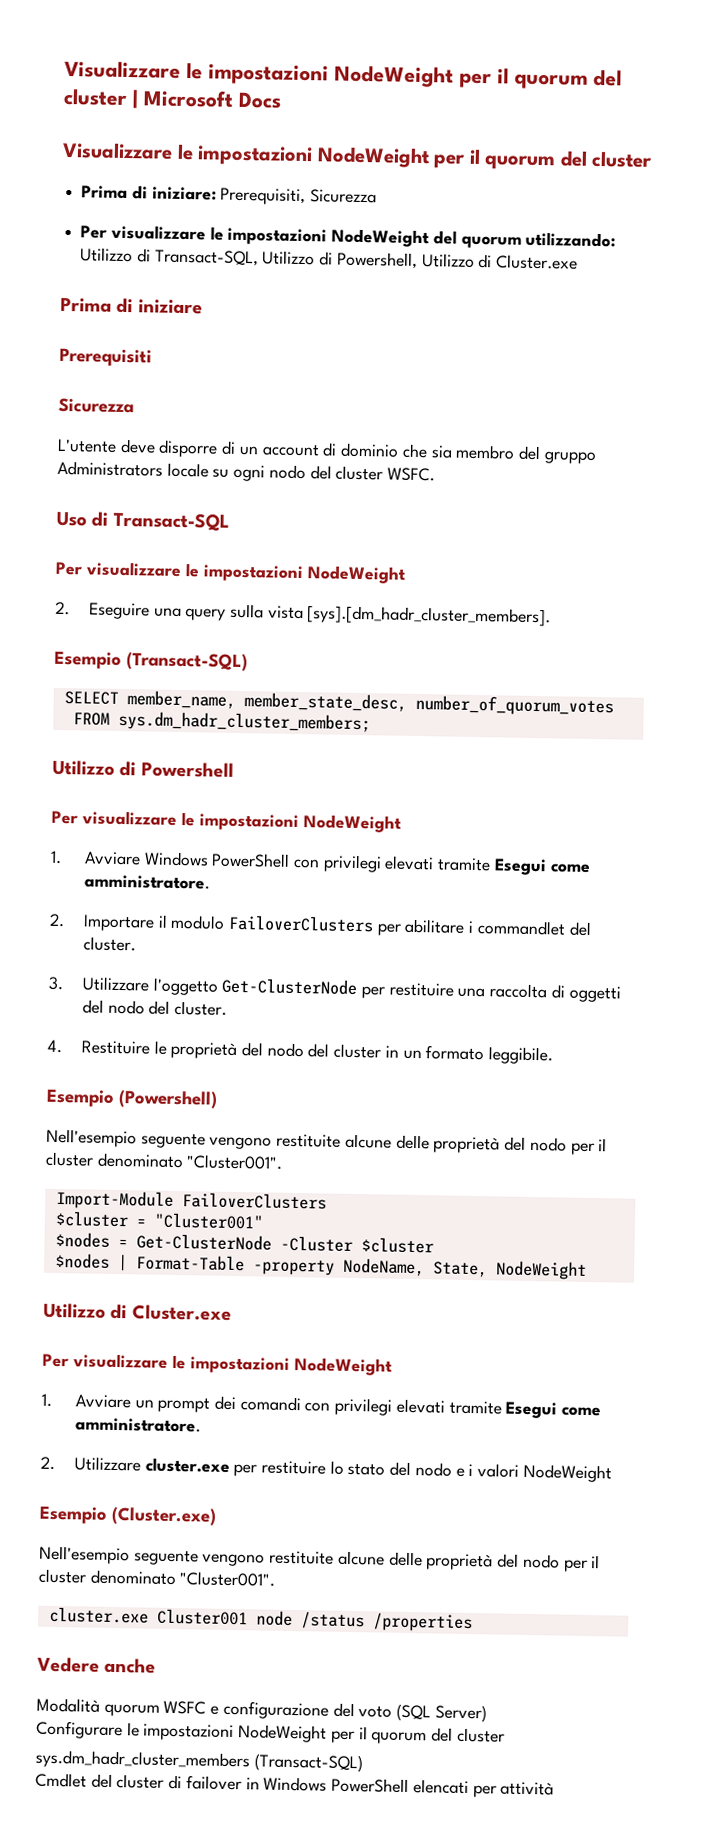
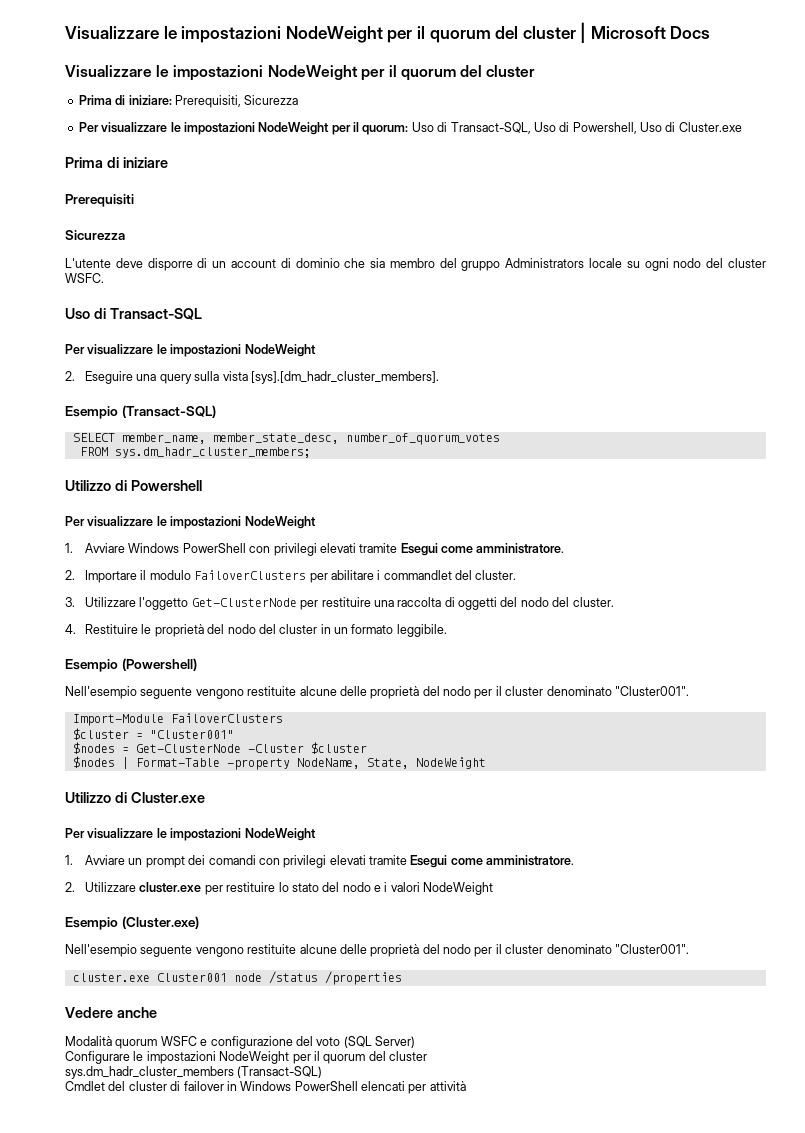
[432,230,617,249] [80,247,134,263] del quorum utilizzando: Utilizzo -> [331,122,434,135] per il quorum: Uso
[262,250,316,266] Utilizzo -> [533,122,556,132] Uso
[421,253,475,268] Utilizzo -> [640,122,662,132] Uso

